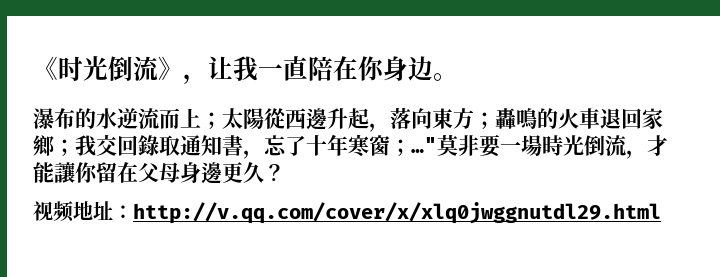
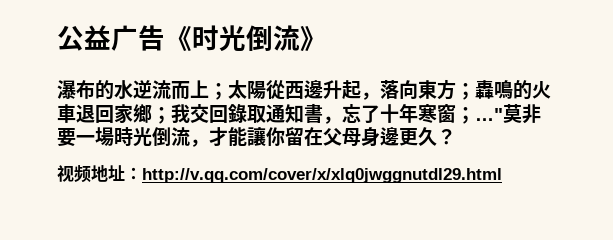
(33, 68) none -> [57,25,165,51] 公益广告
[183,56,458,84] ，让我一直陪在你身边。 -> (327, 38) none

